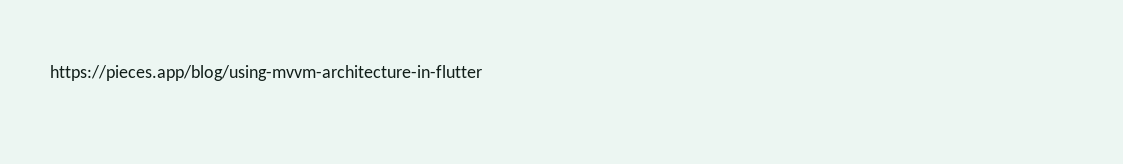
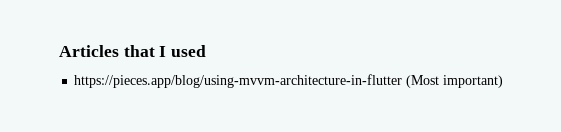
[50,65,482,81] https://pieces.app/blog/using-mvvm-architecture-in-flutter -> [59,45,207,57] [74,74,504,88] Articles that I used // https://pieces.app/blog/using-mvvm-architecture-in-flutter (Most important)

